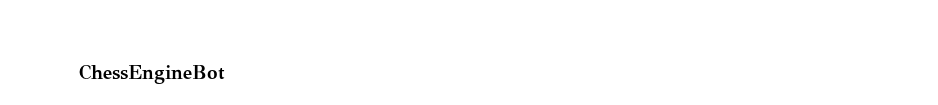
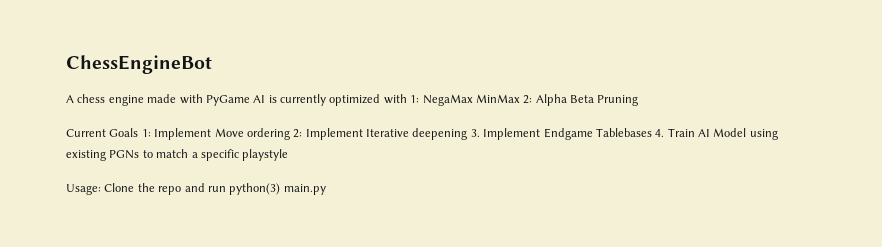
(225, 74) none -> [66,94,639,106] [66,128,778,140] [66,149,289,161] [66,183,326,195] // A chess engine made with PyGame AI is currently optimized with 1: NegaMax MinMax 2: Alpha Beta Pruning // Current Goals 1: Implement Move ordering 2: Implement Iterative deepening 3. Implement Endgame Tablebases 4. Train AI Model using existing PGNs to match a specific playstyle // Usage: Clone the repo and run python(3) main.py

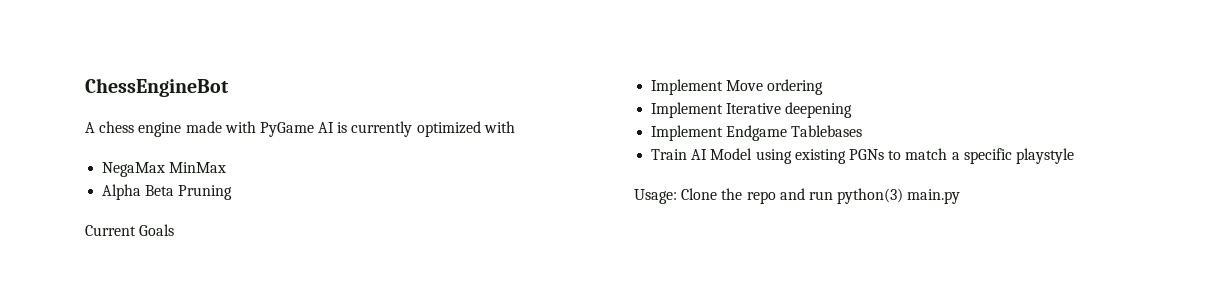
[410,95,420,103] 1: -> (515, 127) //
[523,95,533,104] 2: -> (227, 167) //
[141,129,151,137] 1: -> (175, 230) //
[293,129,303,138] 2: -> (824, 87) //
[470,129,480,137] 3. -> (853, 110) //
[655,129,665,137] 4. -> (863, 131) //

